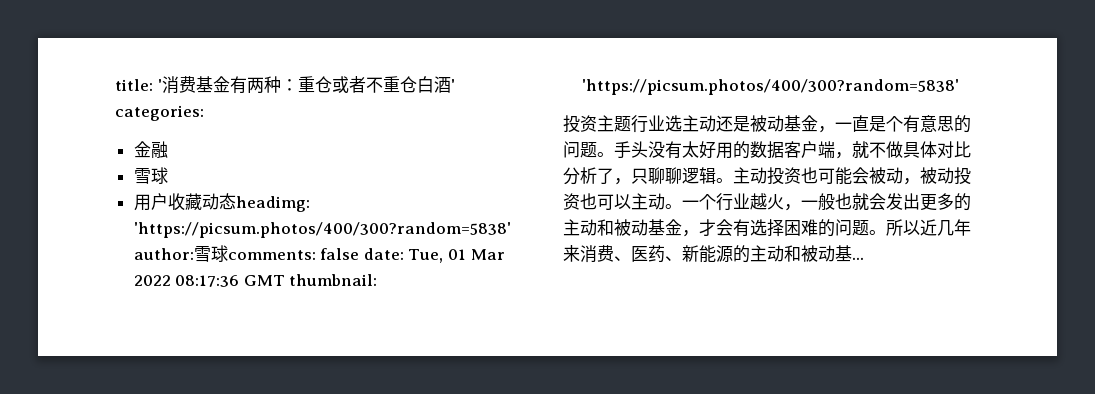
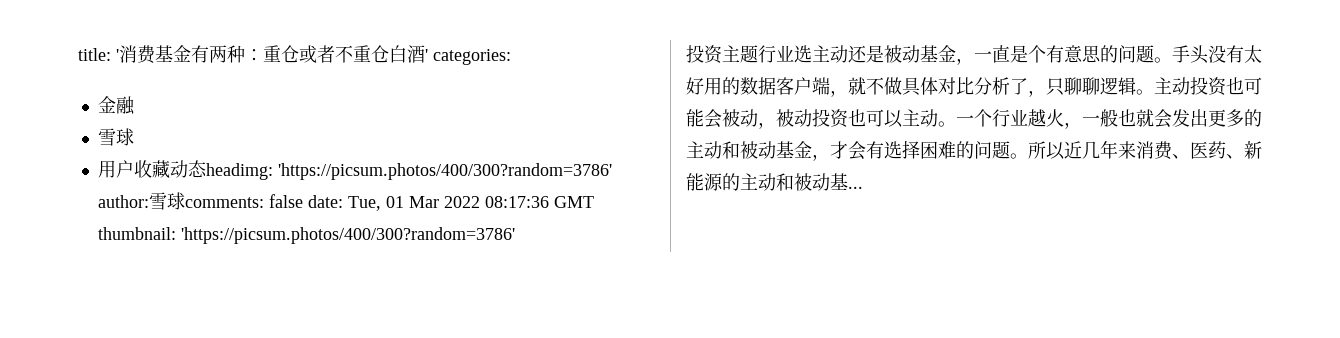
[133,222,511,238] 'https://picsum.photos/400/300?random=5838' -> [277,163,612,180] 'https://picsum.photos/400/300?random=3786'
[581,79,959,95] 'https://picsum.photos/400/300?random=5838' -> [180,227,515,244] 'https://picsum.photos/400/300?random=3786'

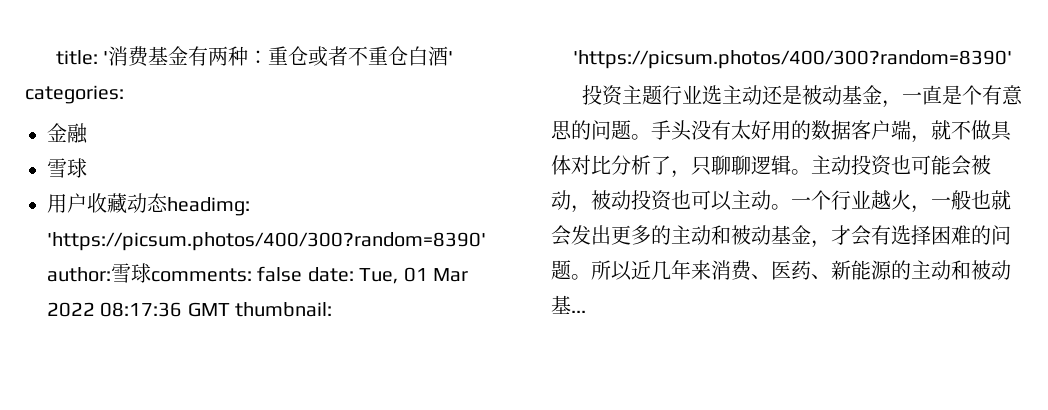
[277,163,612,180] 'https://picsum.photos/400/300?random=3786' -> [47,232,486,251] 'https://picsum.photos/400/300?random=8390'
[180,227,515,244] 'https://picsum.photos/400/300?random=3786' -> [573,50,1012,69] 'https://picsum.photos/400/300?random=8390'

